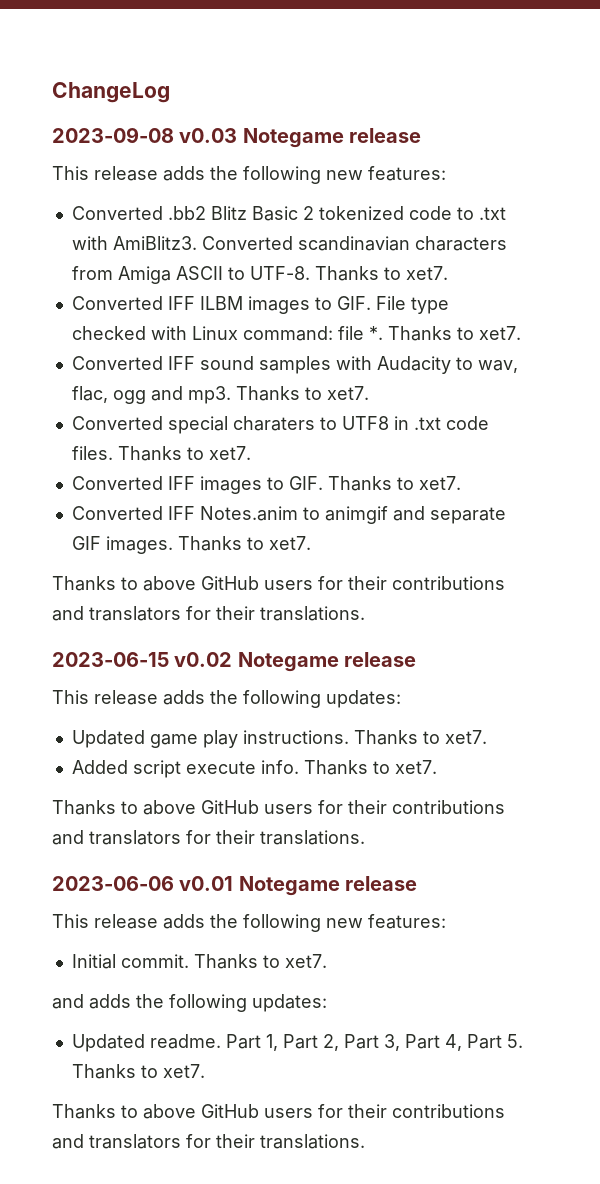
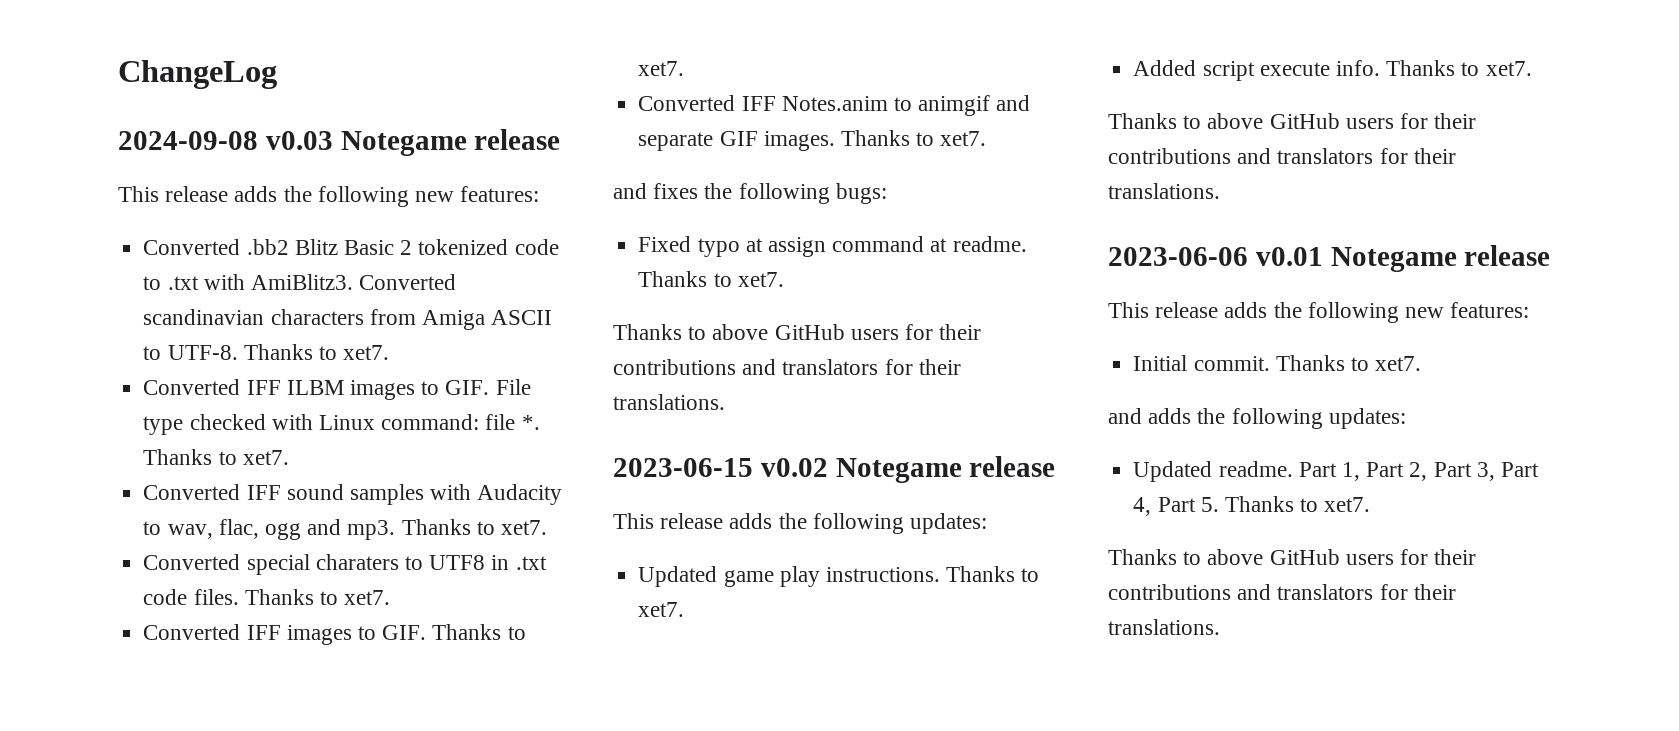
[52,127,174,143] 2023-09-08 -> [118,131,258,150] 2024-09-08
(311, 543) none -> [613,183,887,204] [638,236,1027,257] [638,271,784,287] // and fixes the following bugs: // Fixed typo at assign command at readme. Thanks to xet7.

